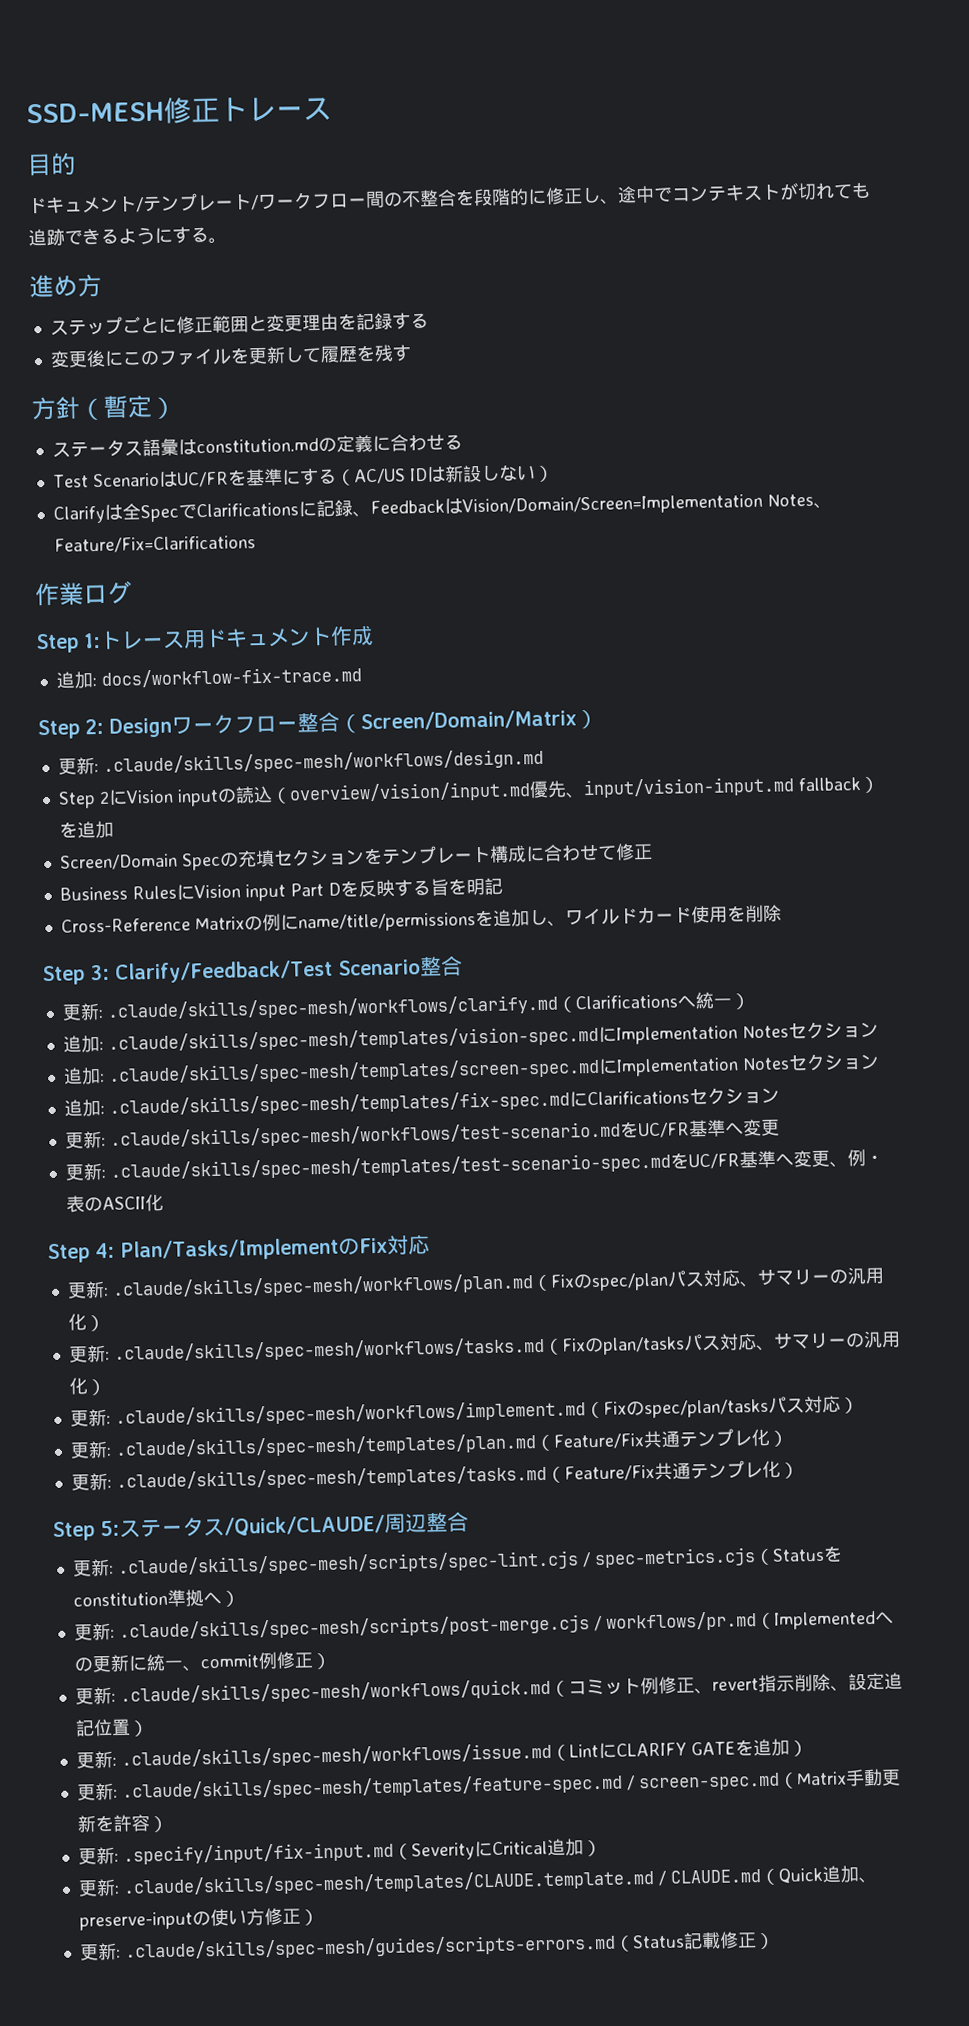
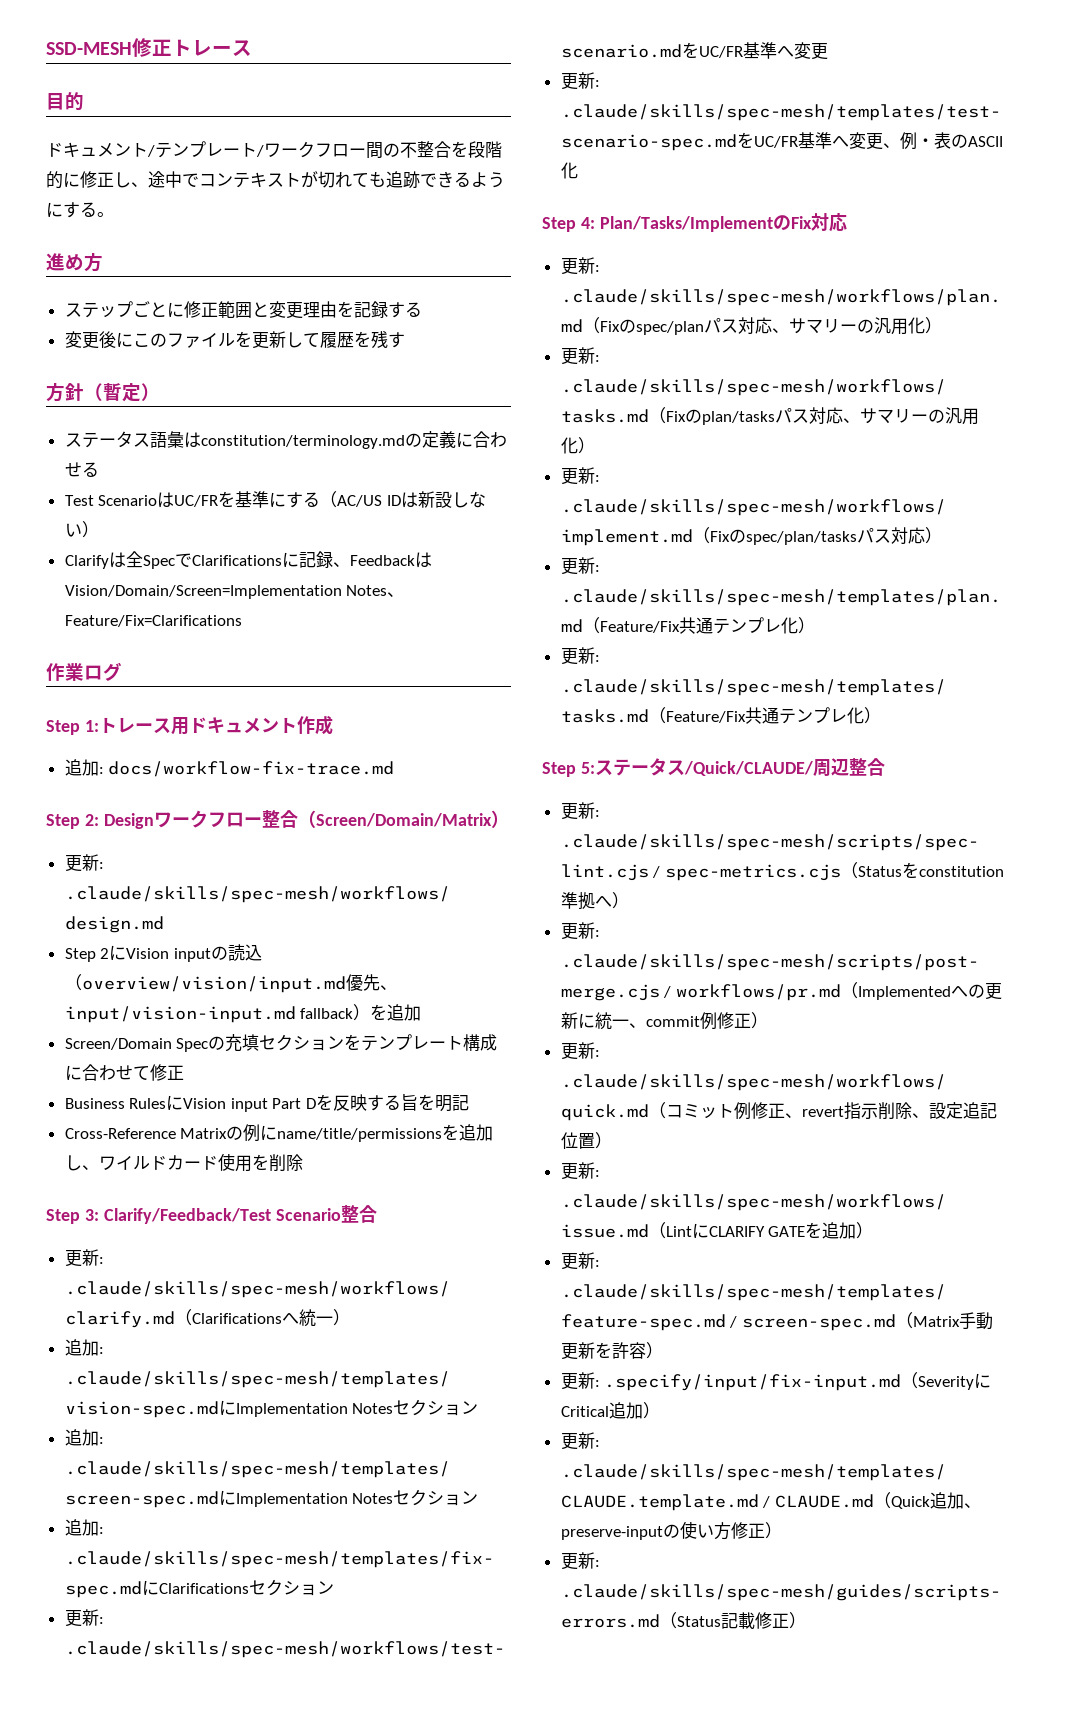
[195,437,319,454] constitution.md -> [200,435,405,449] constitution/terminology.md

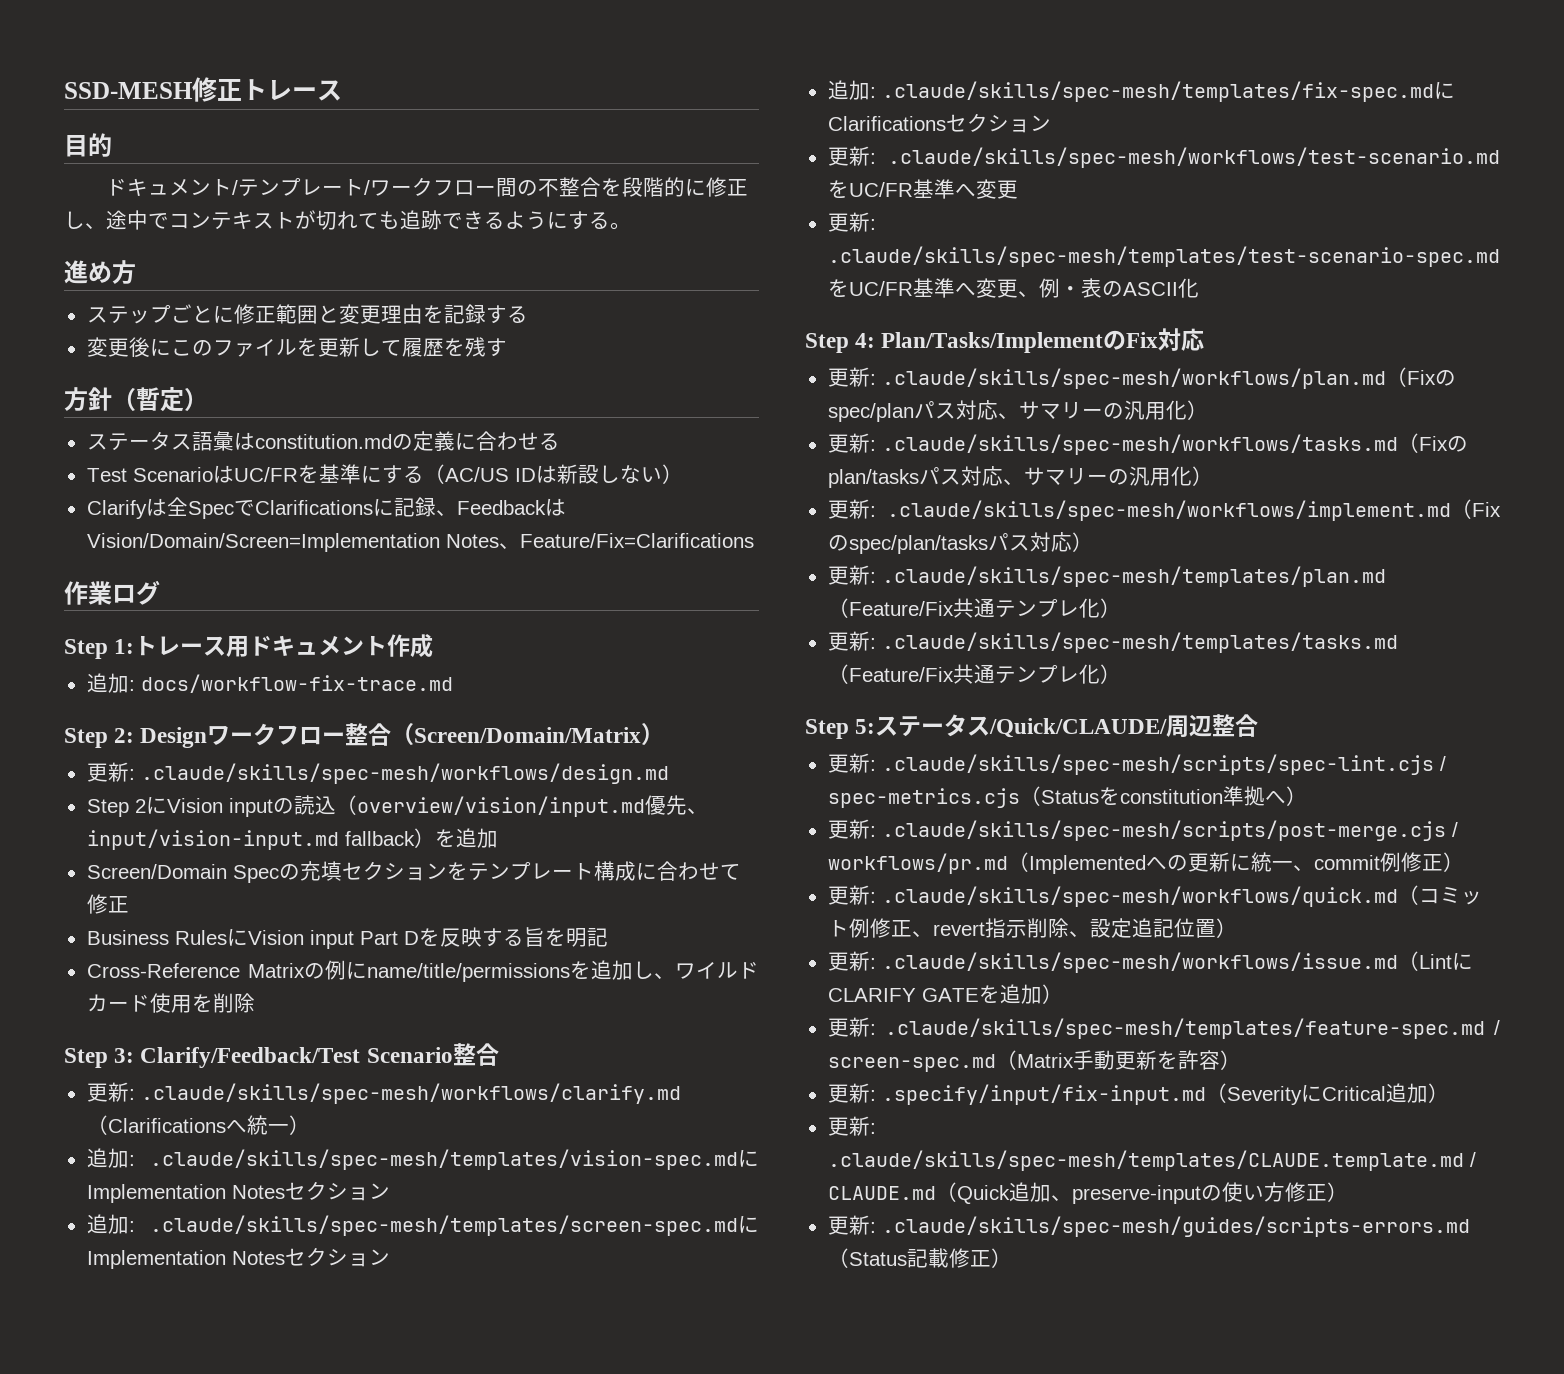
[200,435,405,449] constitution/terminology.md -> [254,434,392,449] constitution.md

